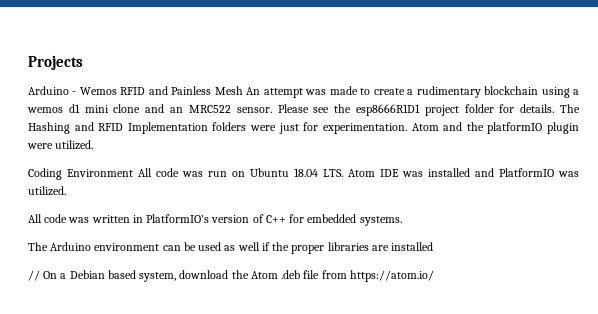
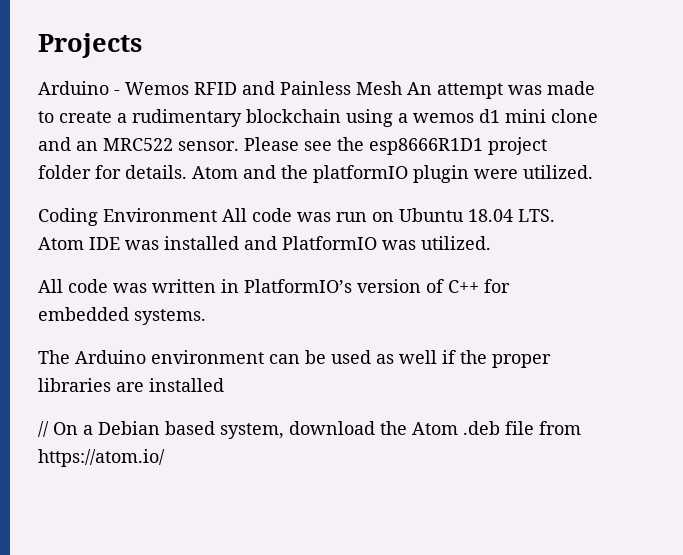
[560,104,580,113] [28,122,407,134] The Hashing and RFID Implementation folders were just for experimentation. -> (187, 172) none

